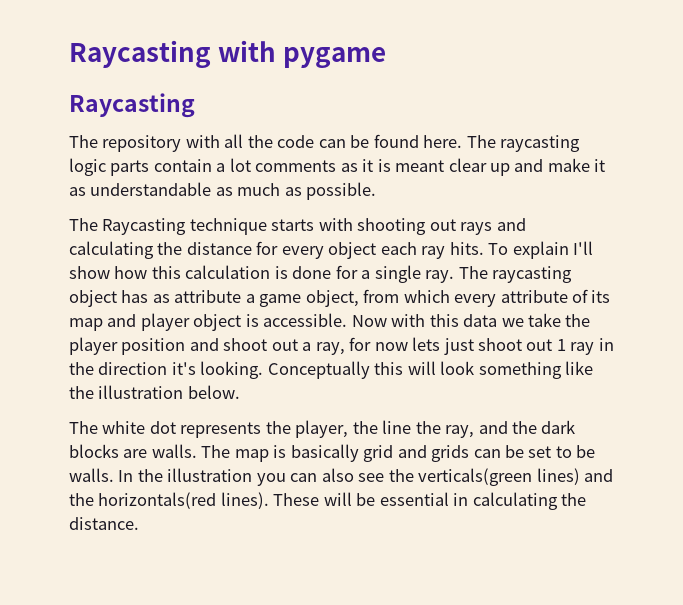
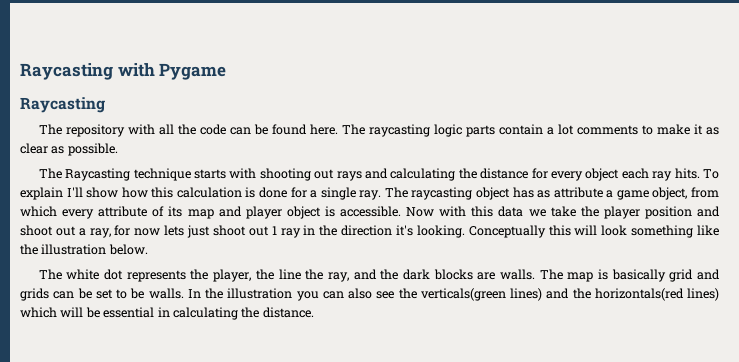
[283,47,387,68] pygame -> [159,63,227,80] Pygame
[340,158,606,176] [69,182,281,196] as it is meant clear up and make it as understandable as much -> [641,124,719,135] [20,143,48,154] to make it as clear
[220,492,320,509] lines). These -> [687,288,719,301] [20,307,57,318] lines) which

